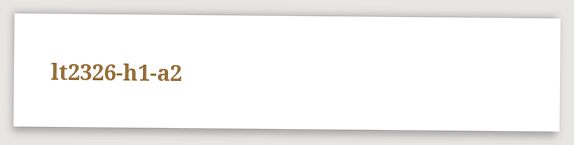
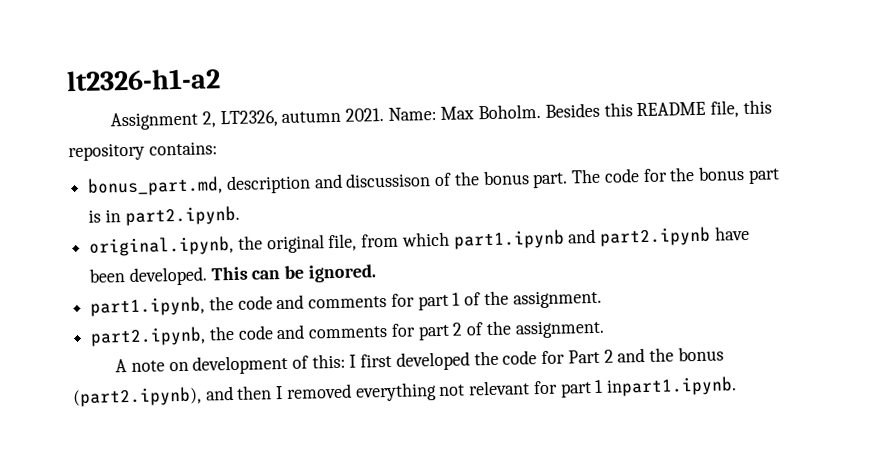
(183, 72) none -> [110,99,772,131] [68,141,218,162] [87,166,780,197] [88,205,240,227] [89,225,750,257] [89,264,376,286] [90,289,602,317] [90,319,605,347] [115,346,724,375] [72,376,737,408] // Assignment 2, LT2326, autumn 2021. Name: Max Boholm. Besides this README file, this repository contains: // bonus_part.md, description and discussison of the bonus part. The code for the bonus part is in part2.ipynb. // original.ipynb, the original file, from which part1.ipynb and part2.ipynb have been developed. This can be ignored. // part1.ipynb, the code and comments for part 1 of the assignment. // part2.ipynb, the code and comments for part 2 of the assignment. // A note on development of this: I first developed the code for Part 2 and the bonus (part2.ipynb), and then I removed everything not relevant for part 1 inpart1.ipynb.

